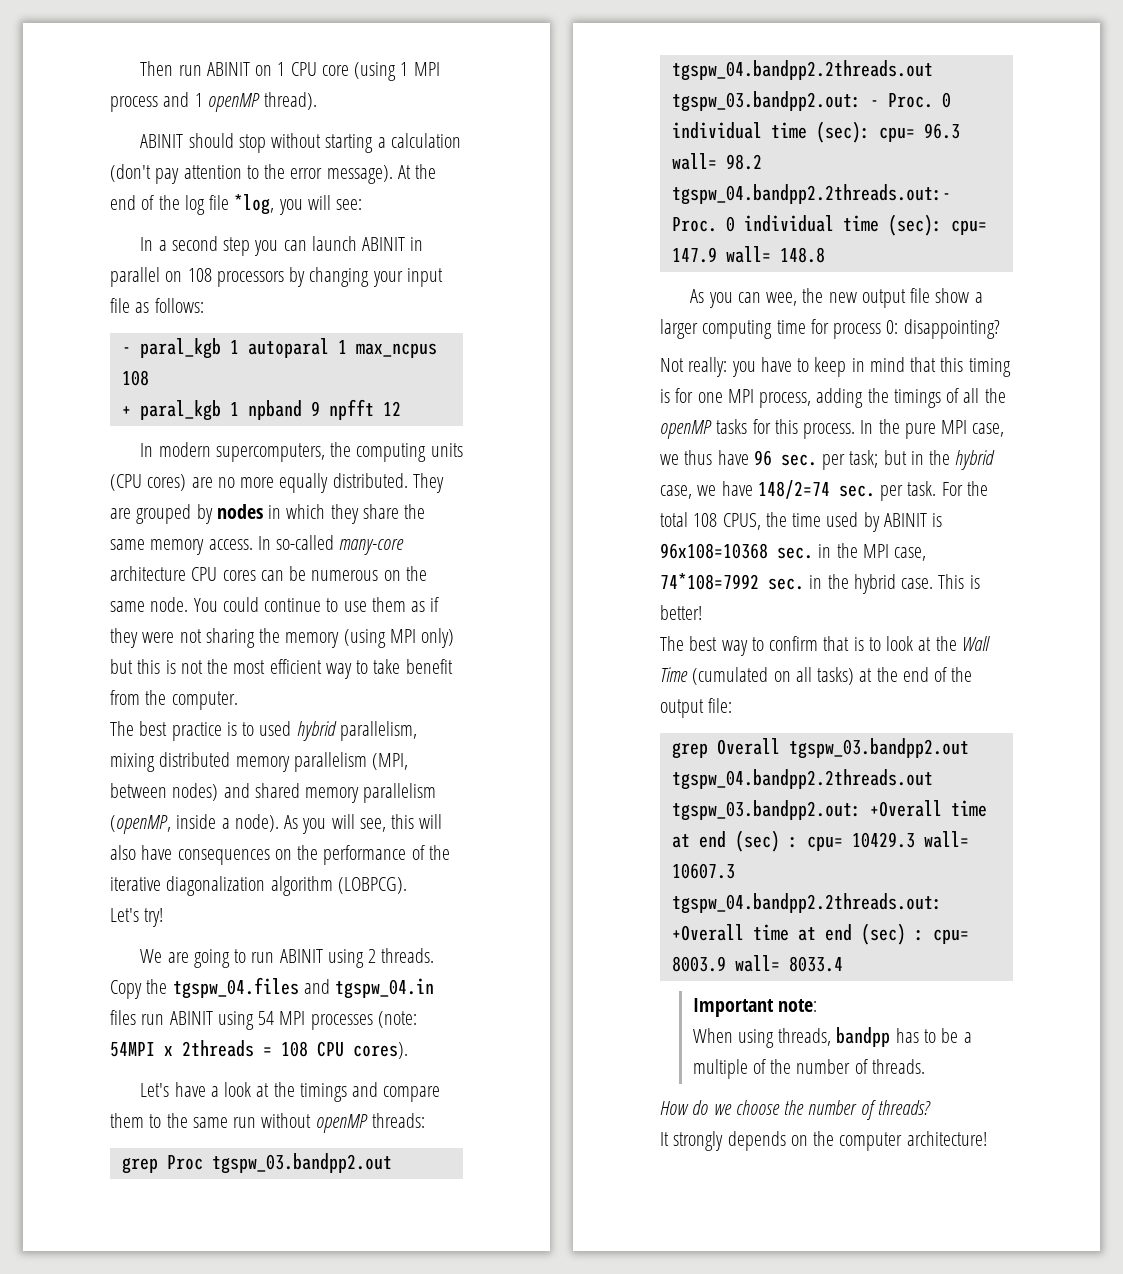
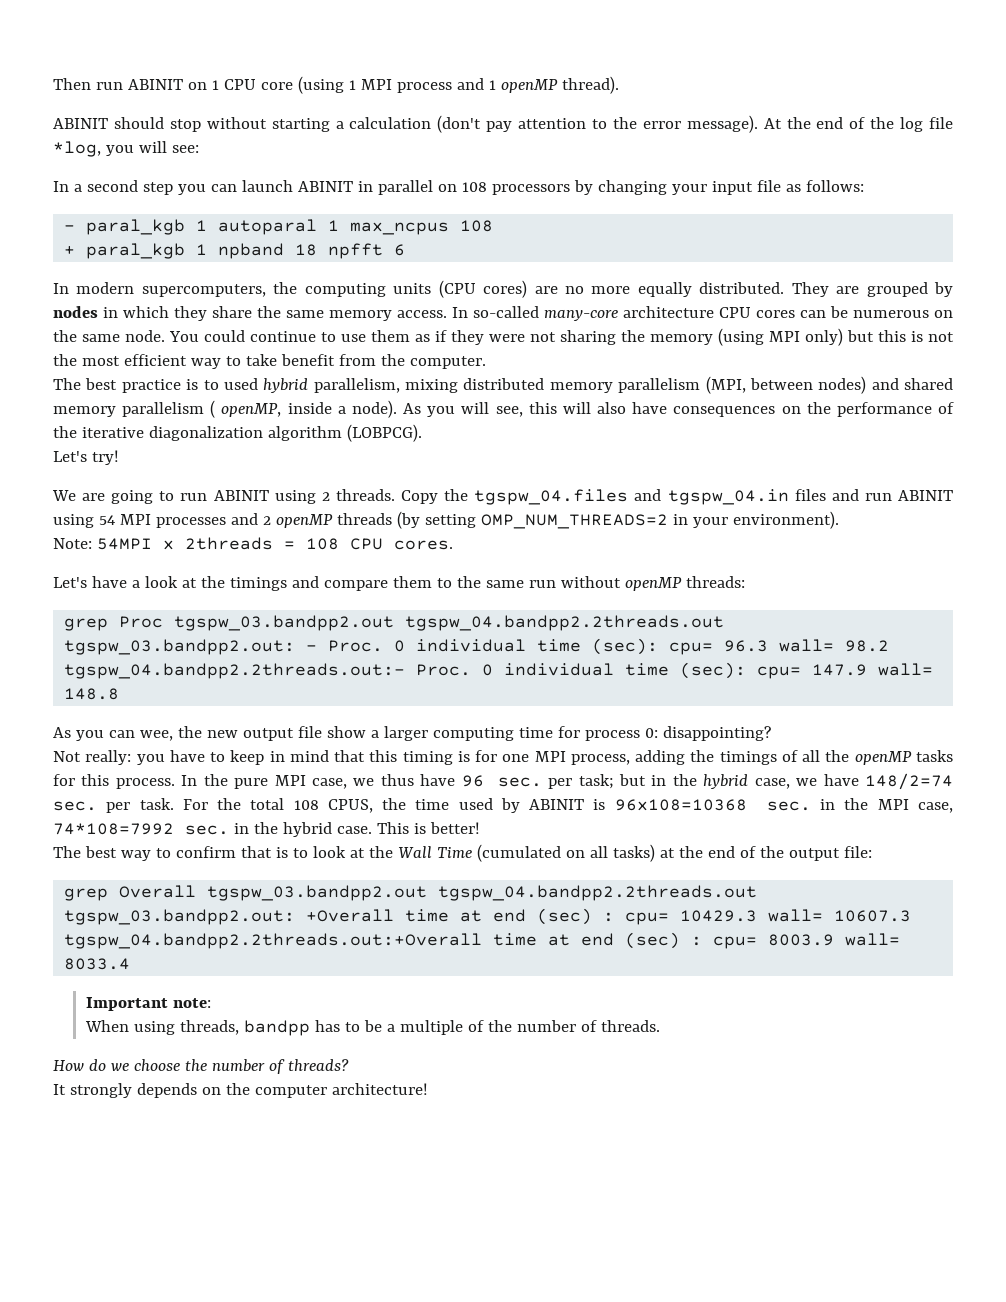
[310,399,401,420] 9 npfft 12 -> [295,243,406,259] 18 npfft 6
[110,815,171,834] (openMP, -> [210,400,282,418] ( openMP,
(136, 1017) none -> [831,489,859,501] and
[377,1011,417,1028] (note: -> [230,511,839,529] [53,538,92,549] and 2 openMP threads (by setting OMP_NUM_THREADS=2 in your environment). // Note:
[353,1042,408,1059] cores). -> [393,540,453,550] cores.

